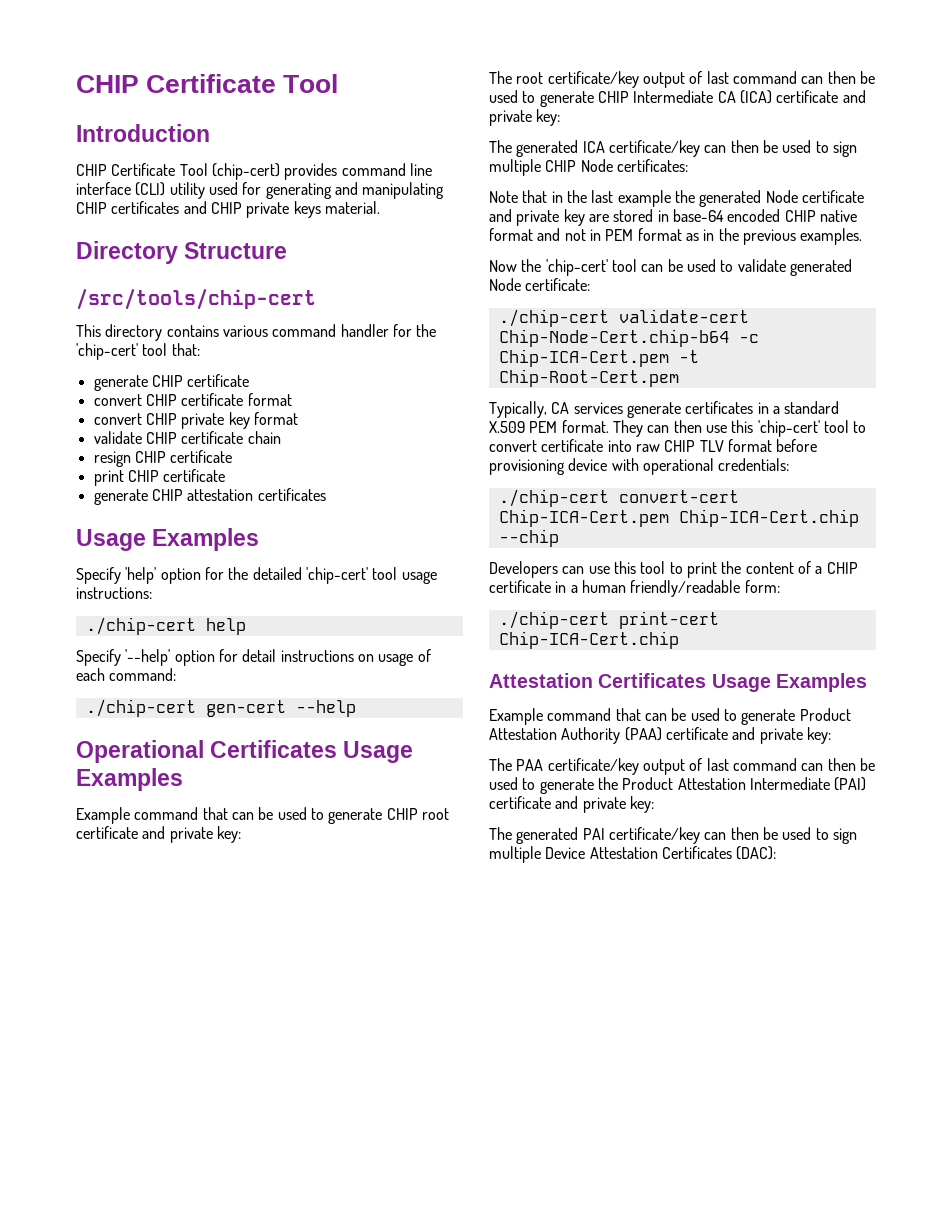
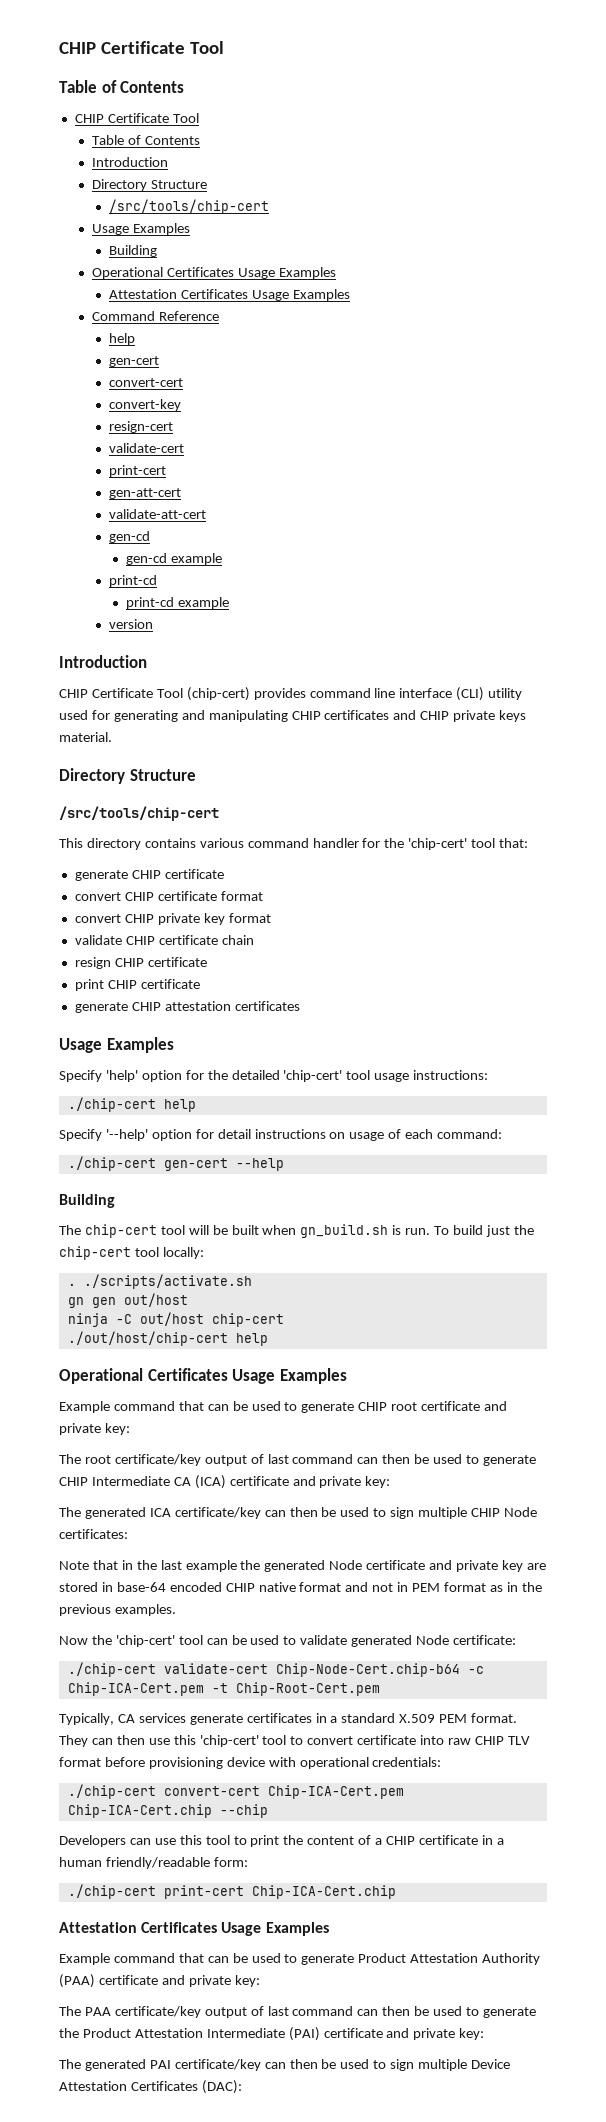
[76,74,339,93] CHIP Certificate Tool -> [59,41,224,54] [59,80,185,93] [74,113,199,123] [92,135,200,145] [92,157,169,167] [92,179,208,191] [109,199,270,214] [92,223,191,235] [109,245,158,257] [92,267,336,279] [109,289,350,301] [92,311,220,321] [109,333,136,345] [109,356,160,367] [109,378,184,387] [109,399,182,411] [109,421,174,433] [109,443,185,453] [109,465,167,477] [109,488,182,499] [109,509,207,519] [109,531,151,543] [126,553,223,565] [109,575,158,587] [126,597,230,609] [109,619,154,629] CHIP Certificate Tool // Table of Contents // CHIP Certificate Tool // Table of Contents // Introduction // Directory Structure // /src/tools/chip-cert // Usage Examples // Building // Operational Certificates Usage Examples // Attestation Certificates Usage Examples // Command Reference // help // gen-cert // convert-cert // convert-key // resign-cert // validate-cert // print-cert // gen-att-cert // validate-att-cert // gen-cd // gen-cd example // print-cd // print-cd example // version
(356, 708) none -> [59,1194,115,1208] [59,1224,534,1238] [59,1246,204,1260] [67,1274,252,1289] [67,1293,188,1308] [67,1312,284,1327] [67,1331,268,1346] // Building // The chip-cert tool will be built when gn_build.sh is run. To build just the chip-cert tool locally: // . ./scripts/activate.sh // gn gen out/host // ninja -C out/host chip-cert // ./out/host/chip-cert help

